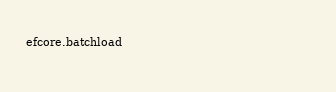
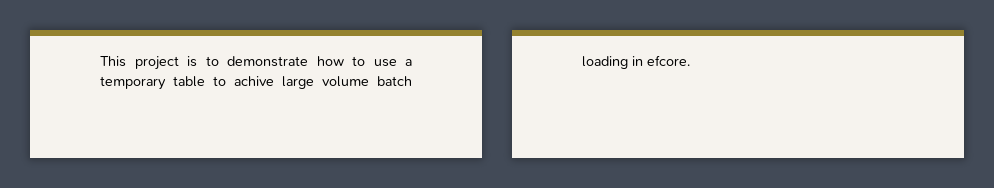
[26,37,122,46] efcore.batchload -> [100,56,412,70] [100,76,412,90] [582,55,690,69] This project is to demonstrate how to use a temporary table to achive large volume batch loading in efcore.

